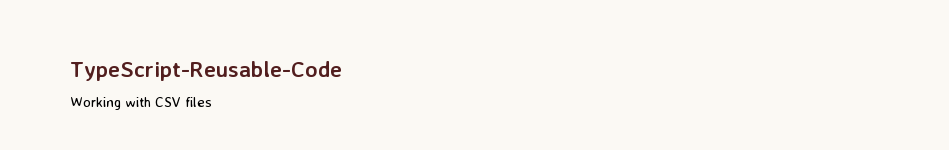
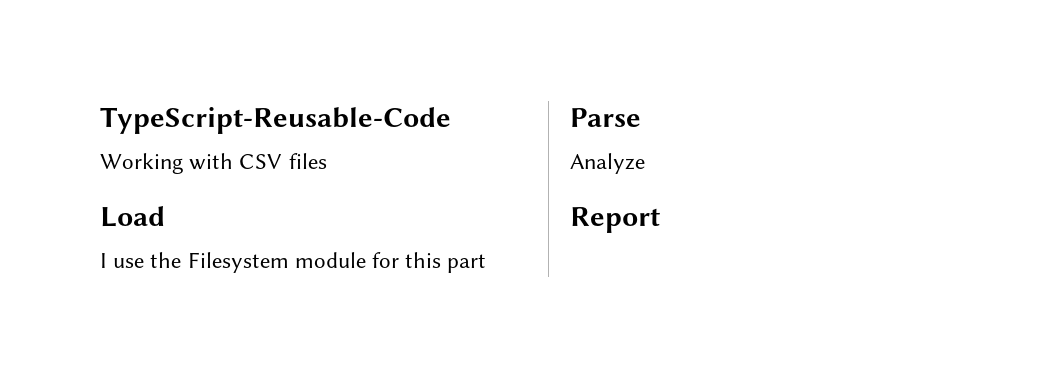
(212, 102) none -> [100,206,165,227] [100,252,487,273] [570,108,641,127] [570,153,645,174] [570,207,660,233] // Load // I use the Filesystem module for this part // Parse // Analyze // Report

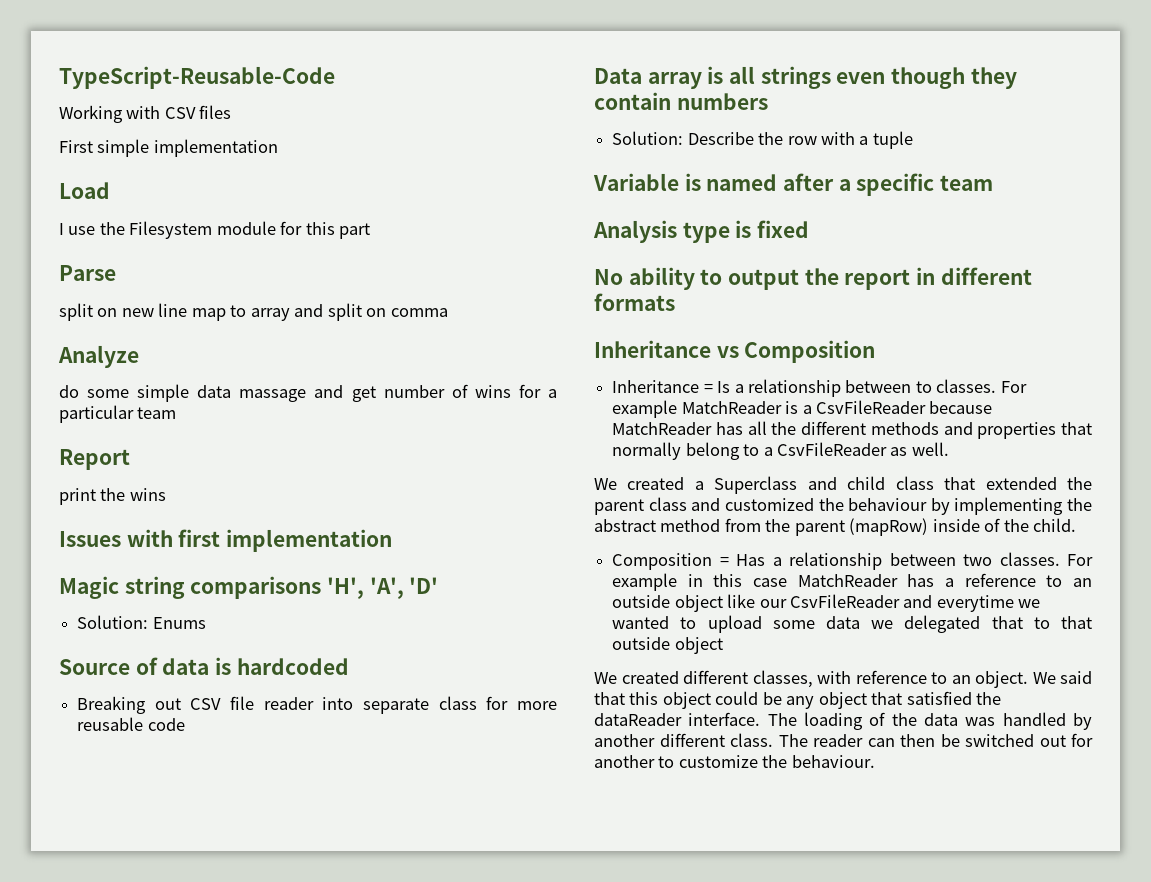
(327, 161) none -> [59,139,278,157] // First simple implementation
[570,153,645,174] [570,207,660,233] Analyze // Report -> [59,303,448,321] [58,345,139,368] [59,384,557,402] [59,405,177,423] [59,449,130,470] [59,488,166,505] [59,529,393,552] [59,576,439,599] [77,615,206,629] [59,657,349,675] [77,696,557,714] [77,717,185,731] [594,66,1017,89] [594,92,768,110] [612,131,913,149] [593,173,994,196] [593,220,810,243] [594,267,1032,290] [594,293,675,311] [594,340,876,363] [612,379,1027,397] [612,400,993,418] [612,421,1092,439] [612,442,949,460] [594,476,1092,494] [594,497,1092,515] [594,518,1077,536] [612,552,1093,570] [612,573,1092,591] [612,594,1041,612] [612,615,1092,633] [612,637,723,654] [594,670,1092,688] [594,691,1002,709] [594,712,1092,730] [594,733,1093,747] [594,755,875,768] split on new line map to array and split on comma // Analyze // do some simple data massage and get number of wins for a particular team // Report // print the wins // Issues with first implementation // Magic string comparisons 'H', 'A', 'D' // Solution: Enums // Source of data is hardcoded // Breaking out CSV file reader into separate class for more reusable code // Data array is all strings even though they contain numbers // Solution: Describe the row with a tuple // Variable is named after a specific team // Analysis type is fixed // No ability to output the report in different formats // Inheritance vs Composition // Inheritance = Is a relationship between to classes. For example MatchReader is a CsvFileReader because MatchReader has all the different methods and properties that normally belong to a CsvFileReader as well. // We created a Superclass and child class that extended the parent class and customized the behaviour by implementing the abstract method from the parent (mapRow) inside of the child. // Composition = Has a relationship between two classes. For example in this case MatchReader has a reference to an outside object like our CsvFileReader and everytime we wanted to upload some data we delegated that to that outside object // We created different classes, with reference to an object. We said that this object could be any object that satisfied the dataReader interface. The loading of the data was handled by another different class. The reader can then be switched out for another to customize the behaviour.

